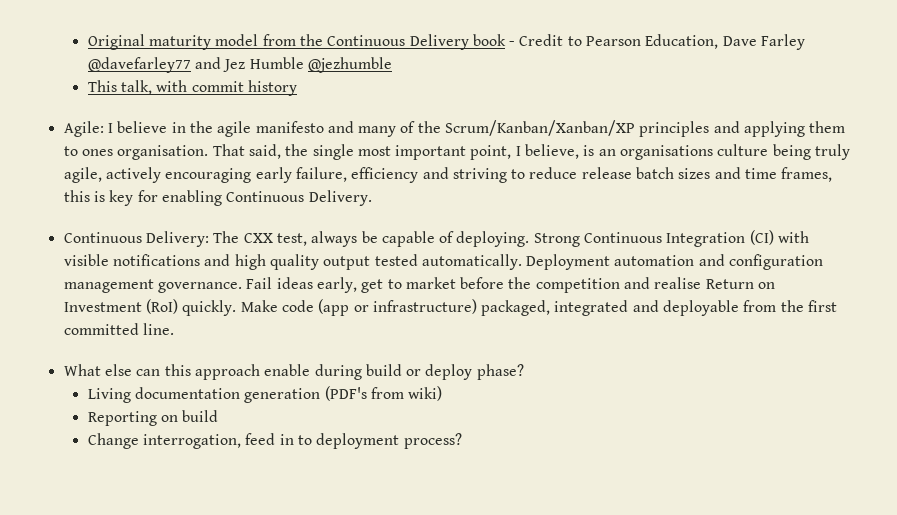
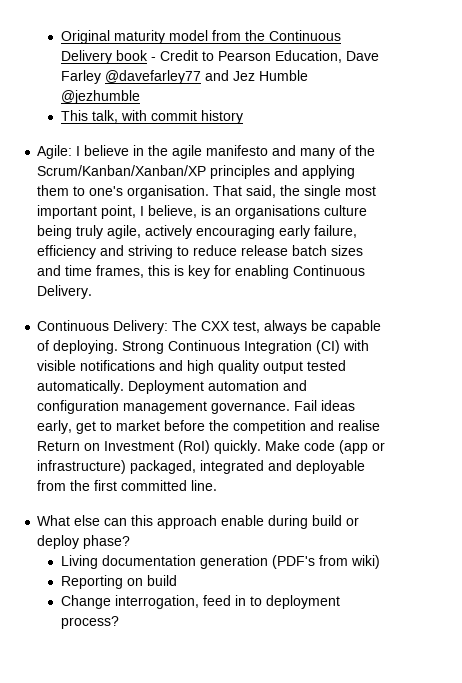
[81,149,113,156] ones -> [89,186,124,196] one's

